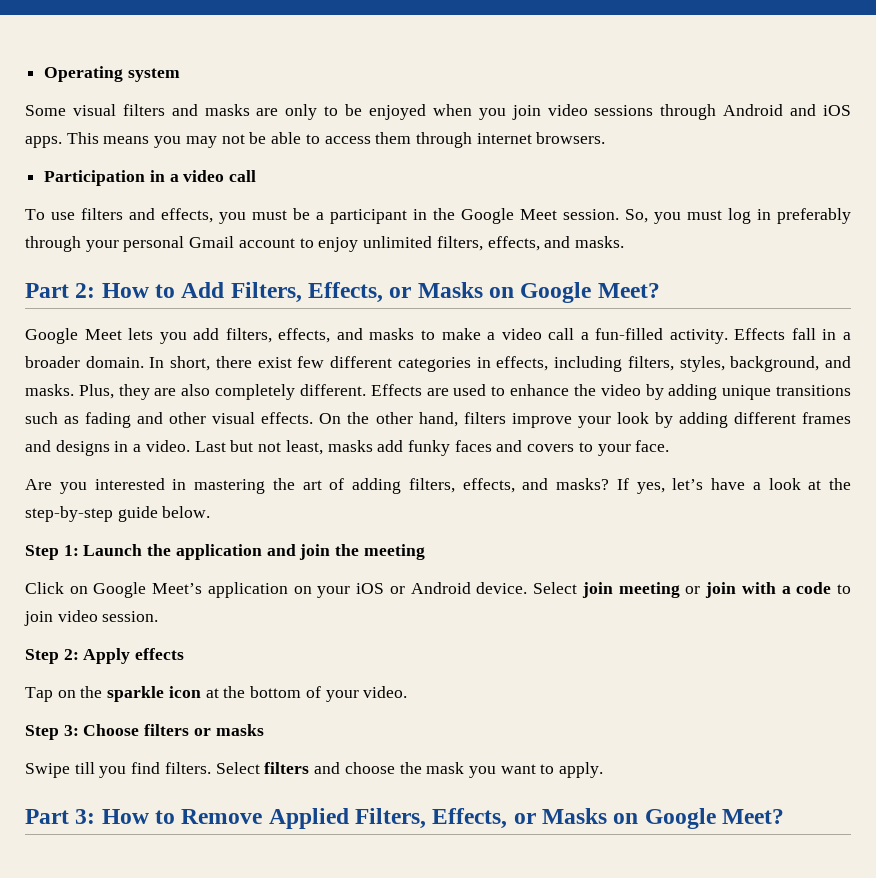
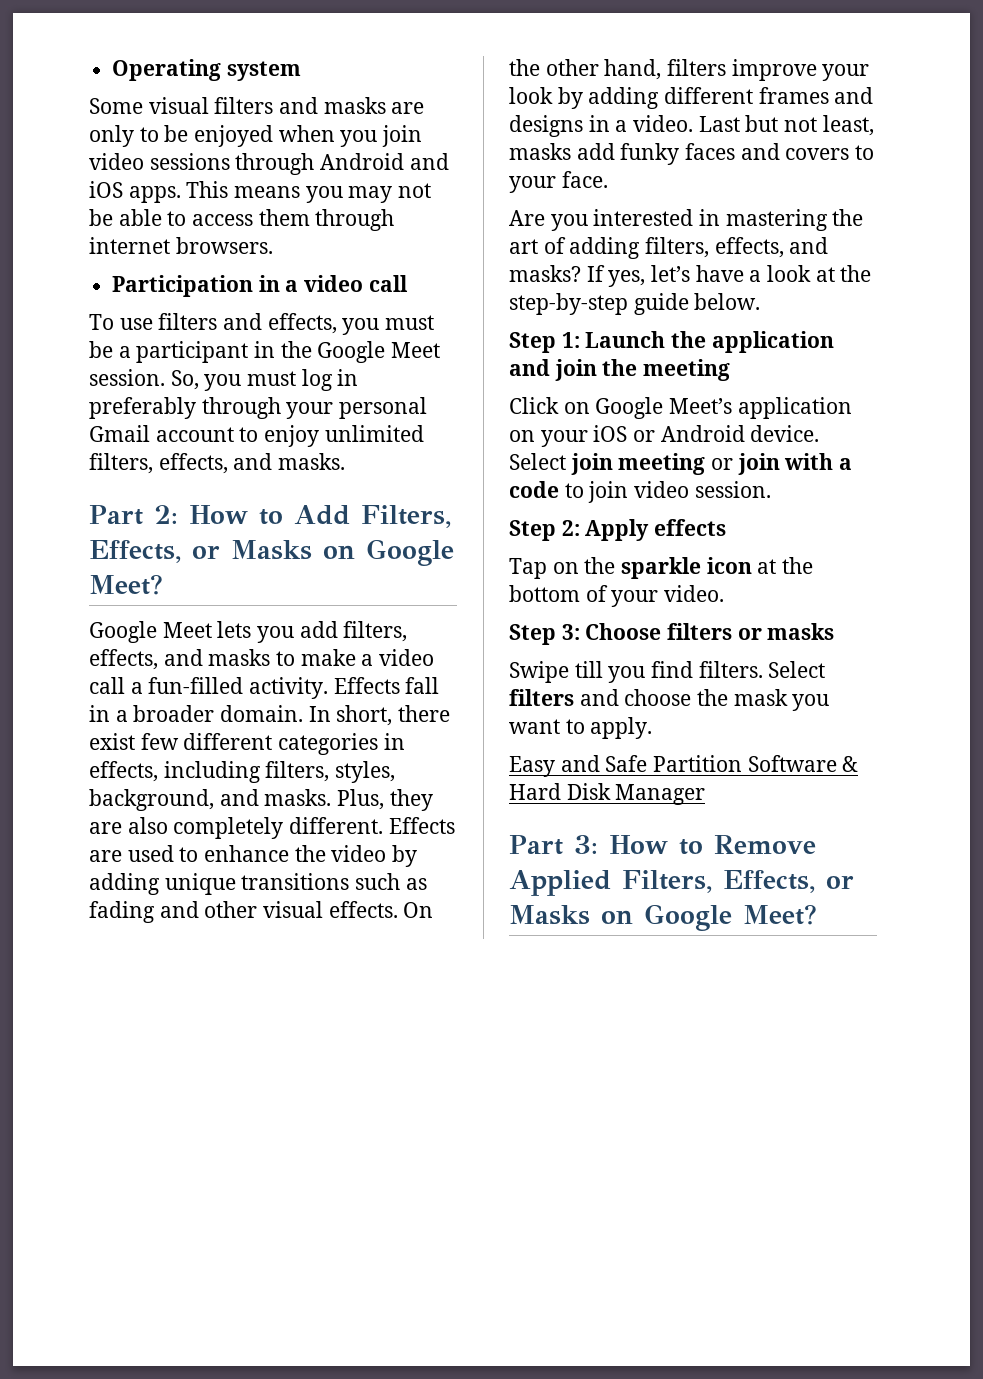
(604, 770) none -> [509,755,859,777] [509,783,706,805] // Easy and Safe Partition Software & Hard Disk Manager

